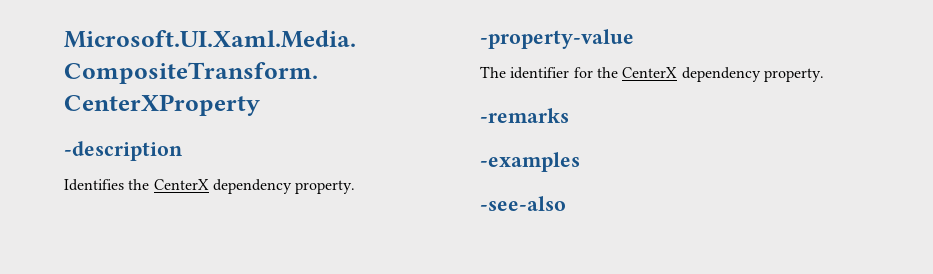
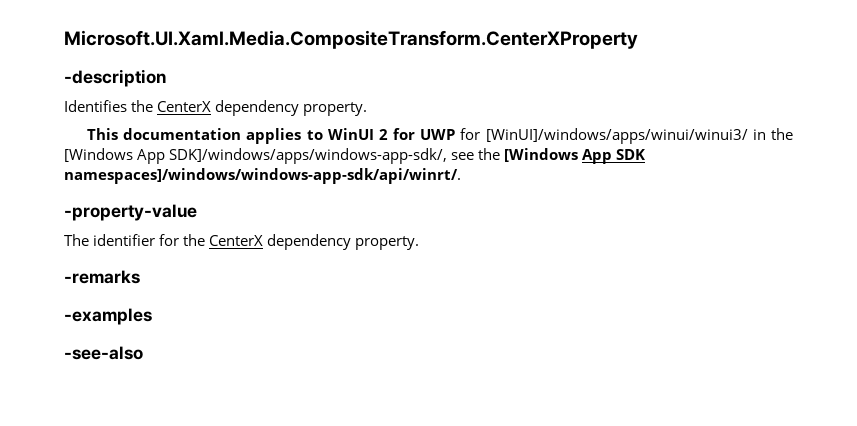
(356, 187) none -> [87,128,793,144] [64,148,646,164] [64,168,461,184] // This documentation applies to WinUI 2 for UWP for [WinUI]/windows/apps/winui/winui3/ in the [Windows App SDK]/windows/apps/windows-app-sdk/, see the [Windows App SDK namespaces]/windows/windows-app-sdk/api/winrt/.

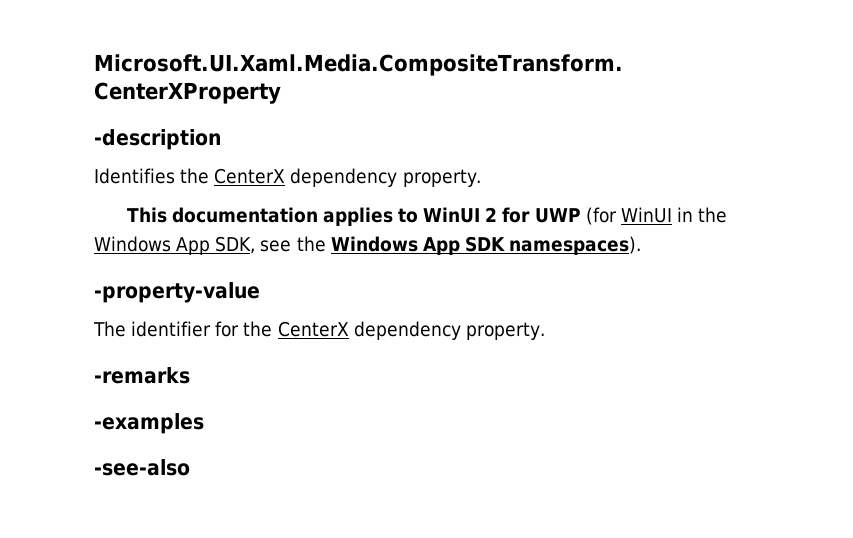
[460,128,793,144] [64,148,448,164] for [WinUI]/windows/apps/winui/winui3/ in the [Windows App SDK]/windows/apps/windows-app-sdk/, -> [585,207,728,225] [94,236,256,255] (for WinUI in the Windows App SDK,
[504,148,579,162] [Windows -> [330,236,418,252] Windows
[64,168,461,184] namespaces]/windows/windows-app-sdk/api/winrt/. -> [509,236,642,255] namespaces).

